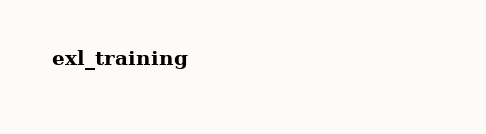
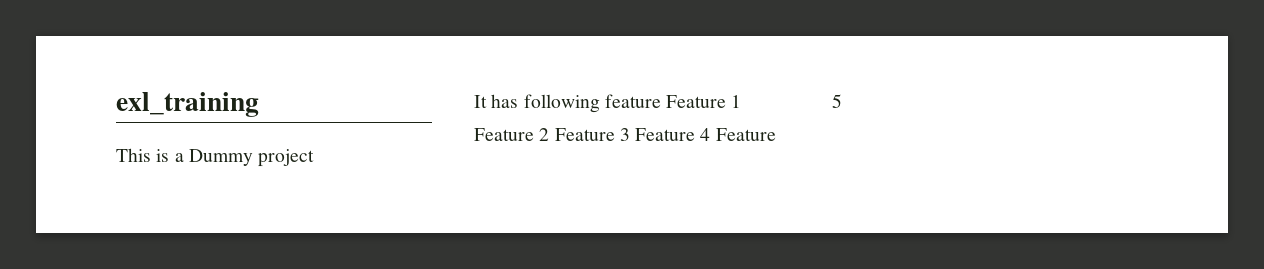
(188, 60) none -> [116,148,315,167] [474,94,742,113] [474,128,776,141] [832,94,842,108] // This is a Dummy project // It has following feature Feature 1 Feature 2 Feature 3 Feature 4 Feature 5

